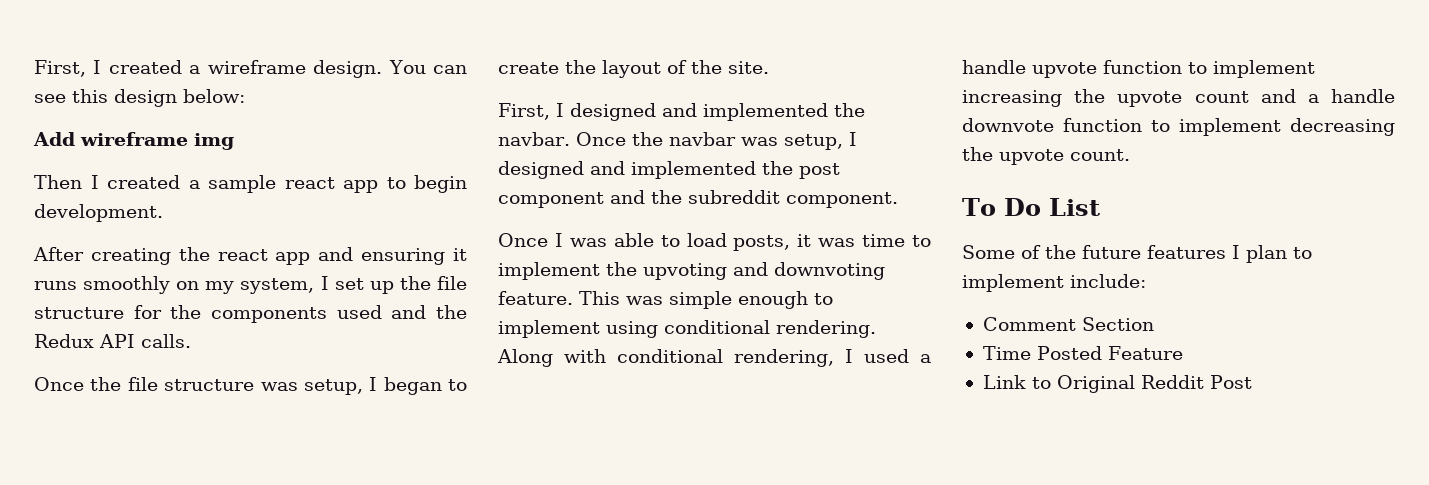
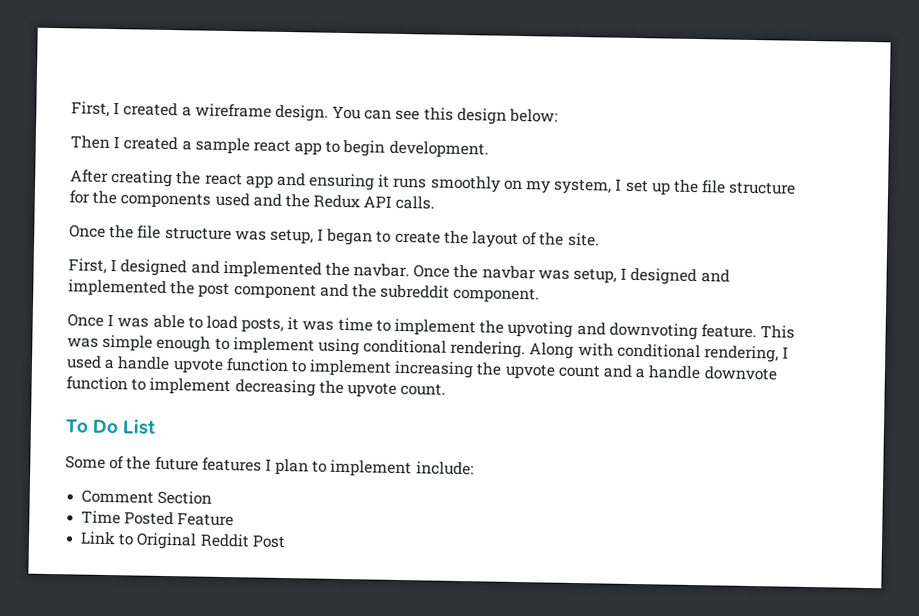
[33,132,234,150] // Add wireframe img -> (559, 115) none

